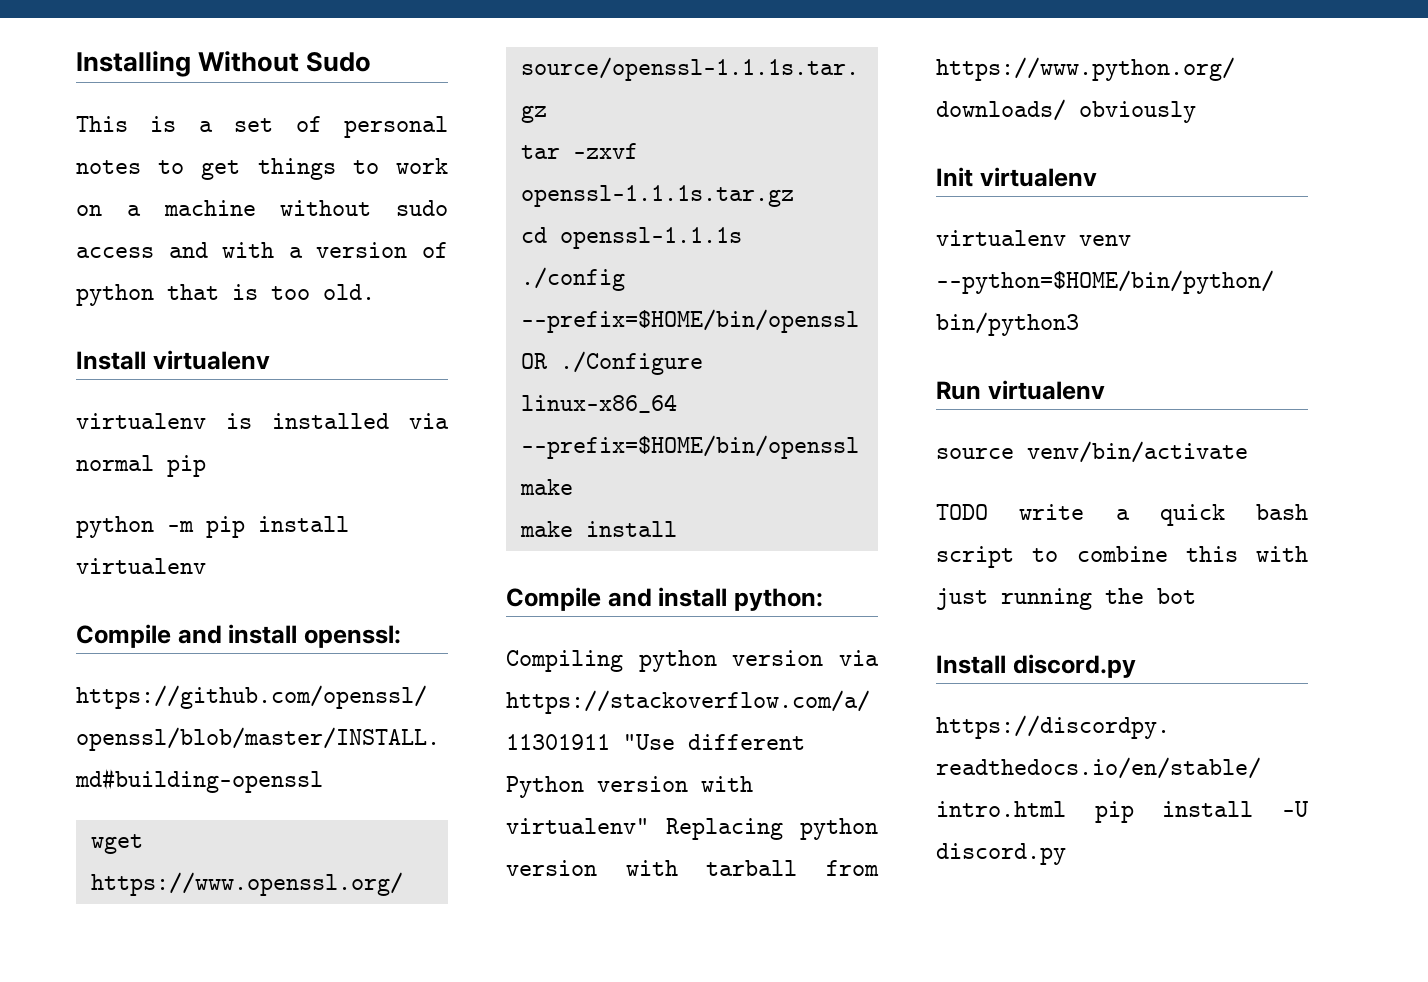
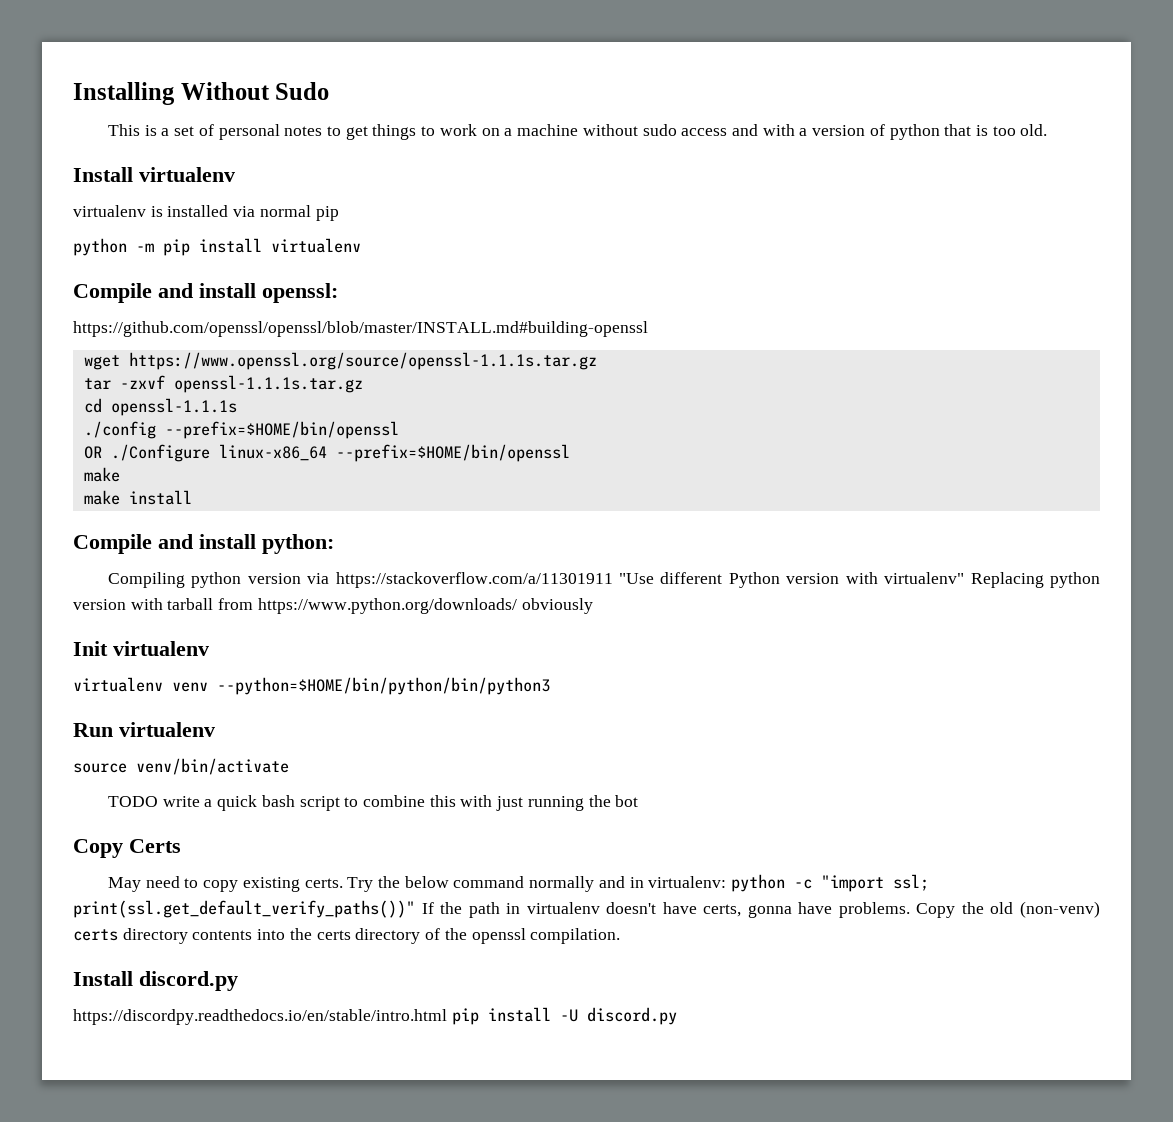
(1196, 596) none -> [73,839,181,858] [107,874,930,892] [73,900,1100,918] [73,928,621,944] // Copy Certs // May need to copy existing certs. Try the below command normally and in virtualenv: python -c "import ssl; print(ssl.get_default_verify_paths())" If the path in virtualenv doesn't have certs, gonna have problems. Copy the old (non-venv) certs directory contents into the certs directory of the openssl compilation.

